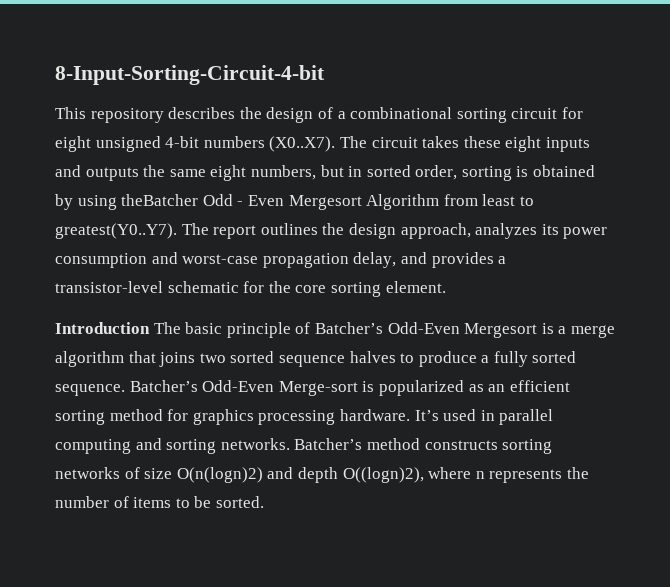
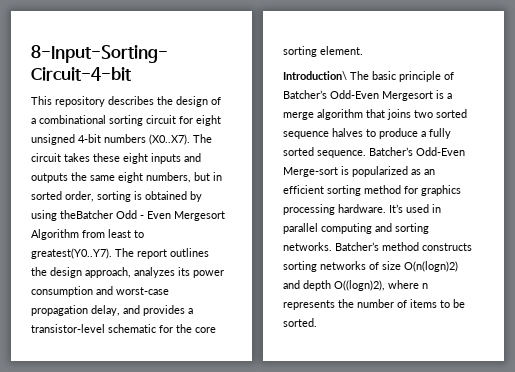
[55,322,150,334] Introduction -> [283,71,347,80] Introduction\

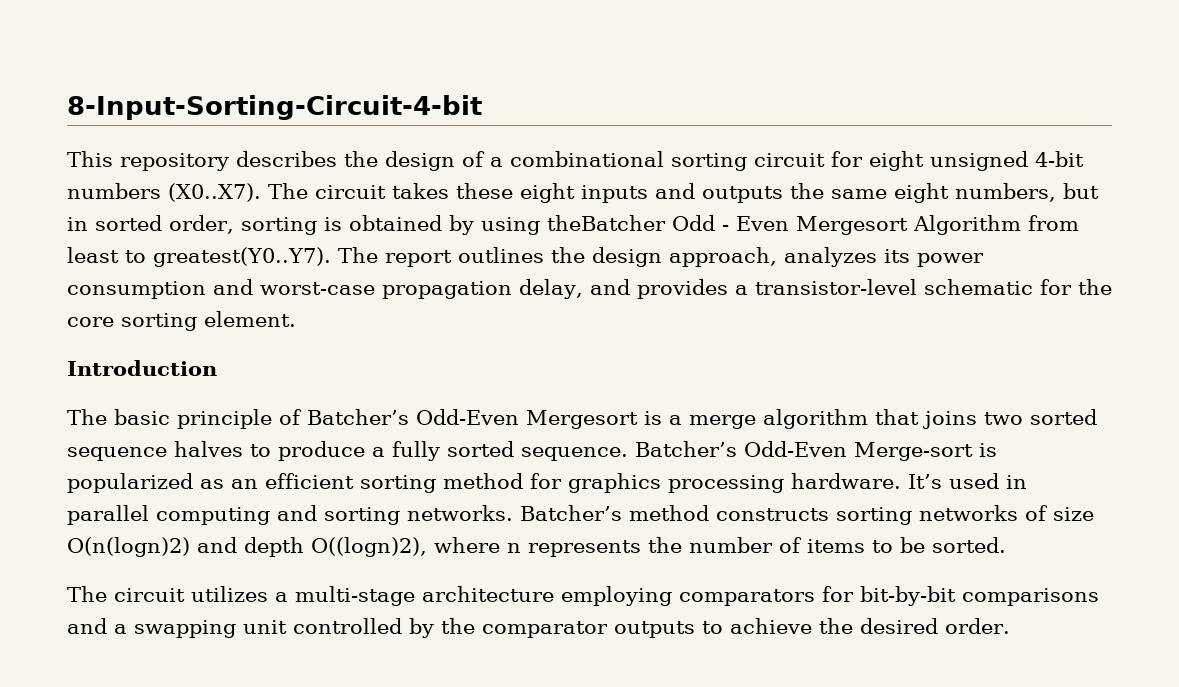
[283,71,347,80] Introduction\ -> [67,360,217,376] Introduction //
(317, 322) none -> [67,586,1099,606] [67,618,1010,638] // The circuit utilizes a multi-stage architecture employing comparators for bit-by-bit comparisons and a swapping unit controlled by the comparator outputs to achieve the desired order.

